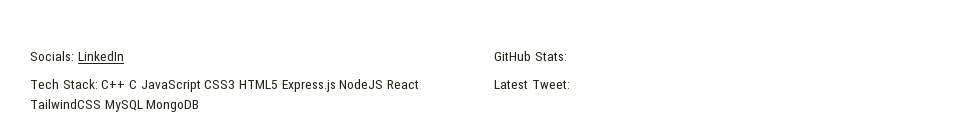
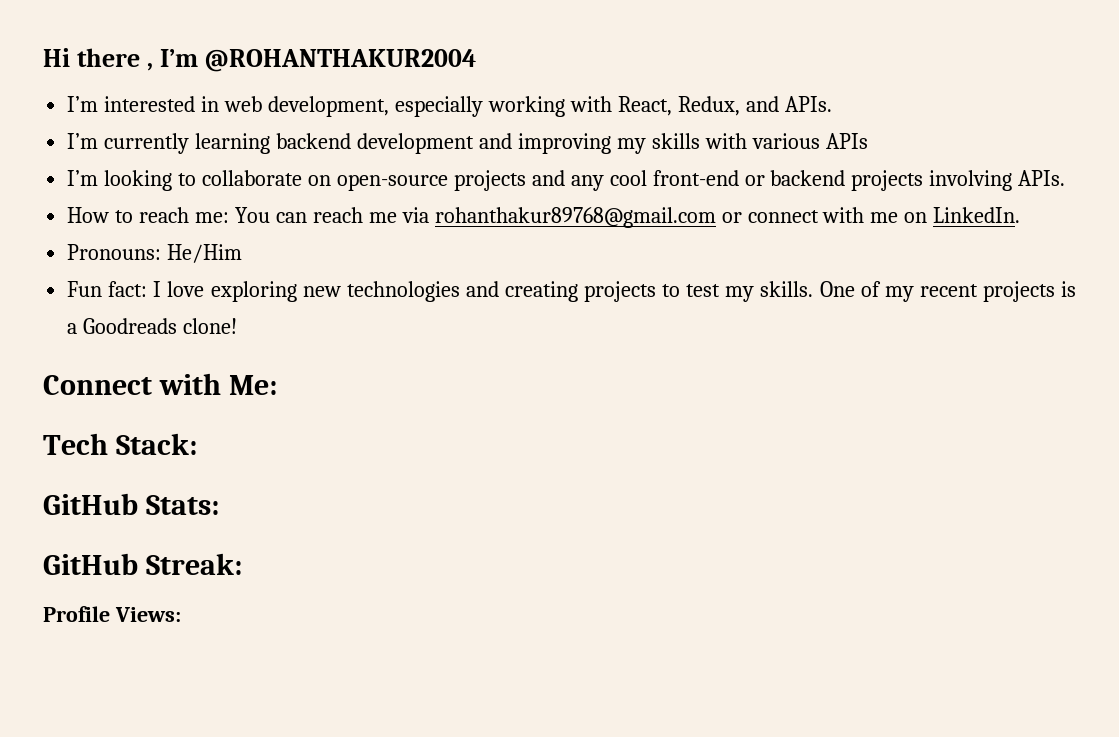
[30,51,124,61] [30,79,419,92] [30,99,200,112] [494,51,567,61] [494,80,570,89] Socials: LinkedIn // Tech Stack: C++ C JavaScript CSS3 HTML5 Express.js NodeJS React TailwindCSS MySQL MongoDB // GitHub Stats: // Latest Tweet: -> [43,48,476,72] [67,96,832,117] [67,133,868,154] [67,170,1066,191] [67,207,1021,228] [67,244,243,263] [67,281,1076,302] [67,318,238,334] [43,373,277,395] [43,433,197,455] [43,493,219,515] [43,553,242,575] [43,606,181,622] Hi there , I’m @ROHANTHAKUR2004 // I’m interested in web development, especially working with React, Redux, and APIs. // I’m currently learning backend development and improving my skills with various APIs // I’m looking to collaborate on open-source projects and any cool front-end or backend projects involving APIs. // How to reach me: You can reach me via rohanthakur89768@gmail.com or connect with me on LinkedIn. // Pronouns: He/Him // Fun fact: I love exploring new technologies and creating projects to test my skills. One of my recent projects is a Goodreads clone! // Connect with Me: // Tech Stack: // GitHub Stats: // GitHub Streak: // Profile Views:

